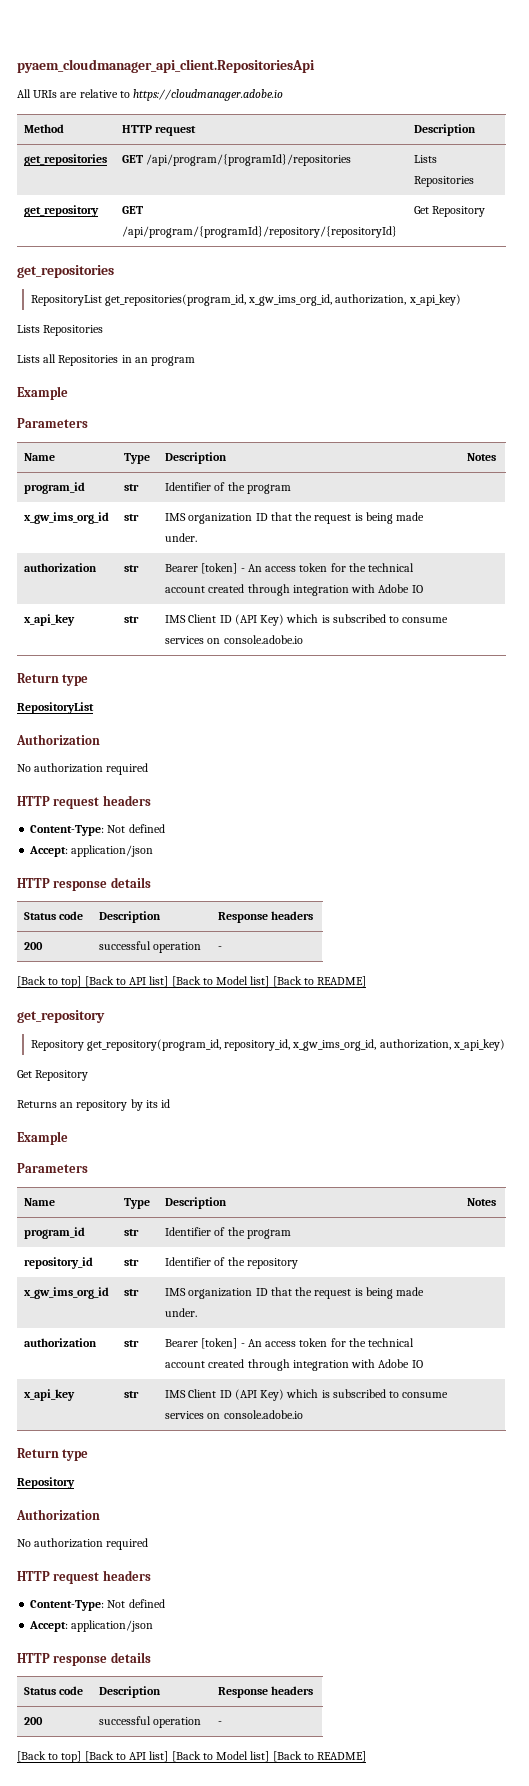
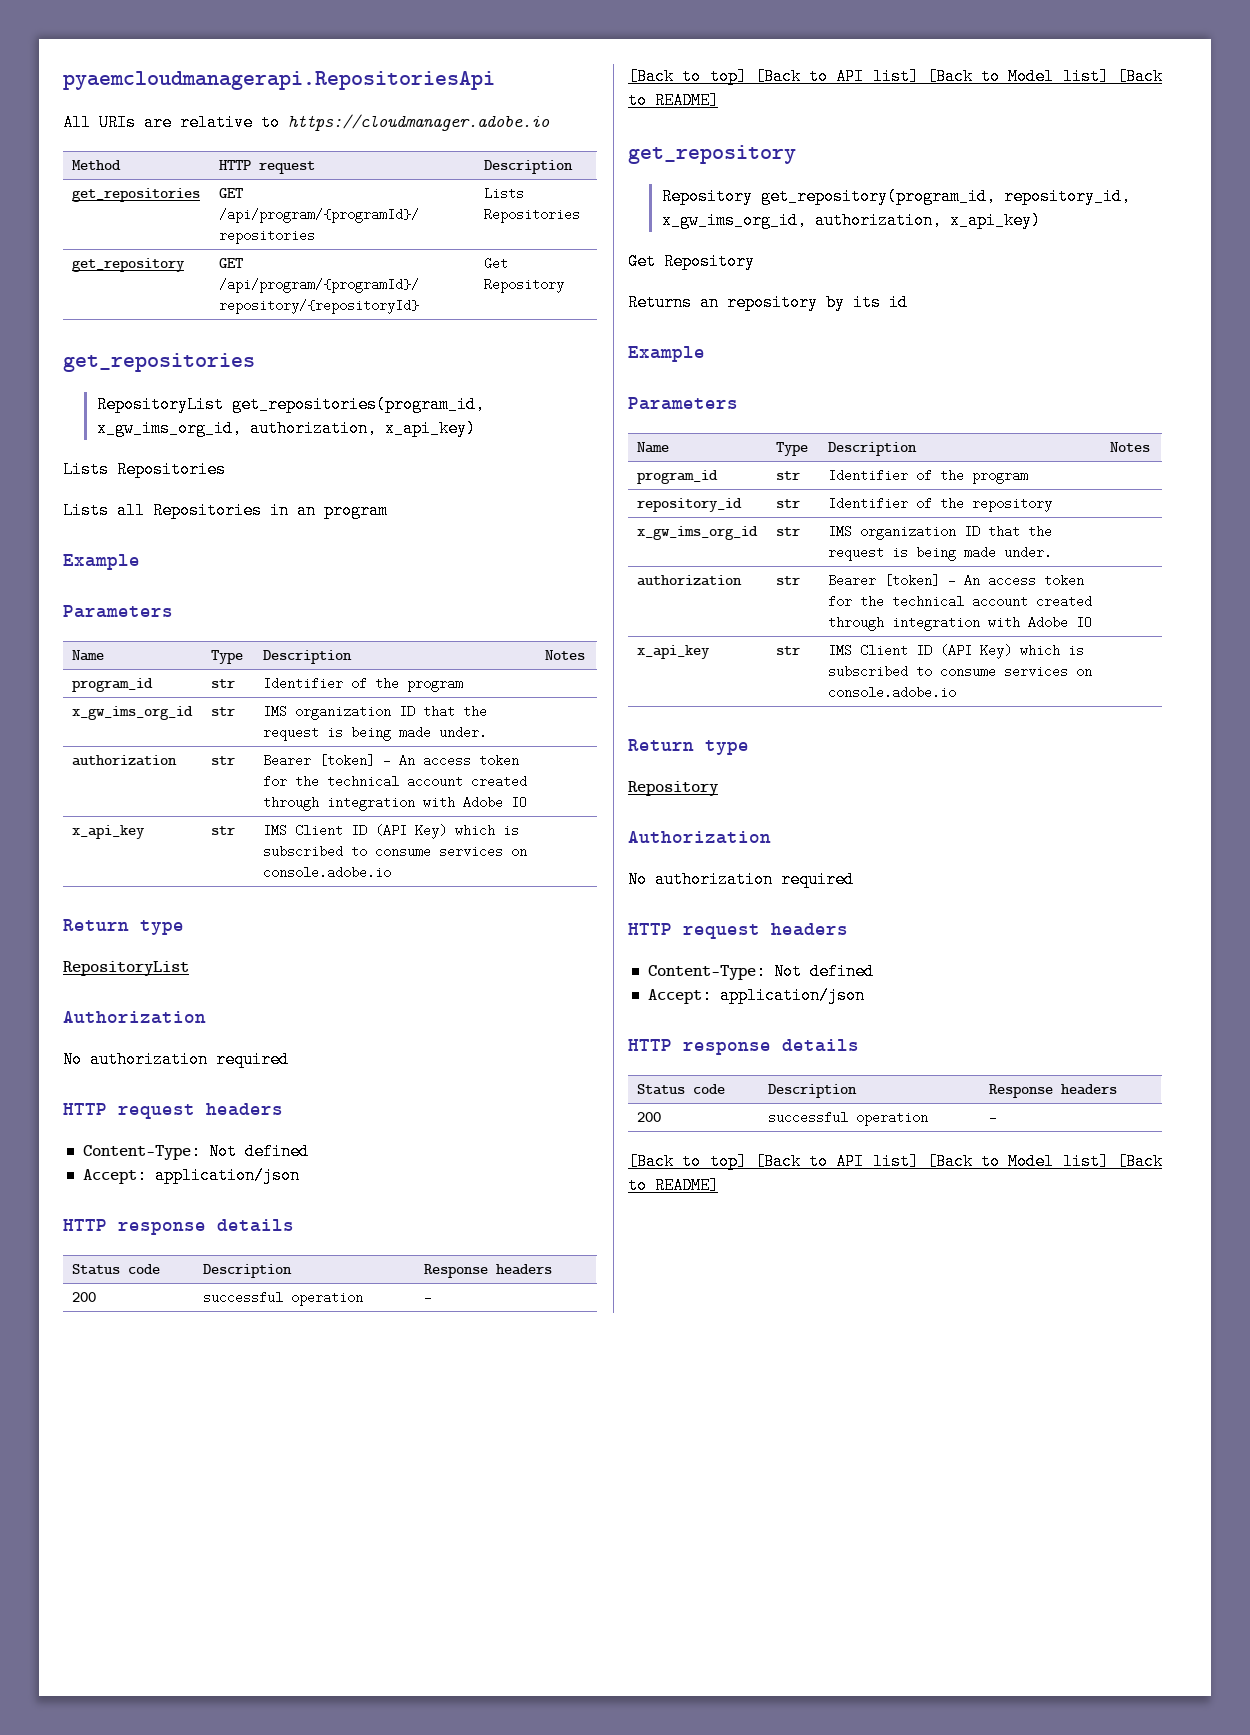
[17,59,315,73] pyaem_cloudmanager_api_client.RepositoriesApi -> [63,71,495,90] pyaemcloudmanagerapi.RepositoriesApi

